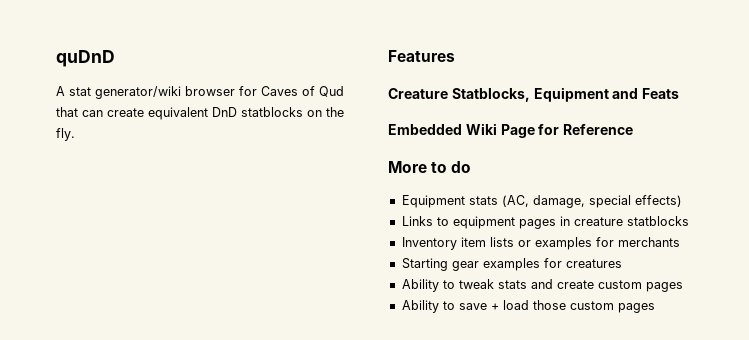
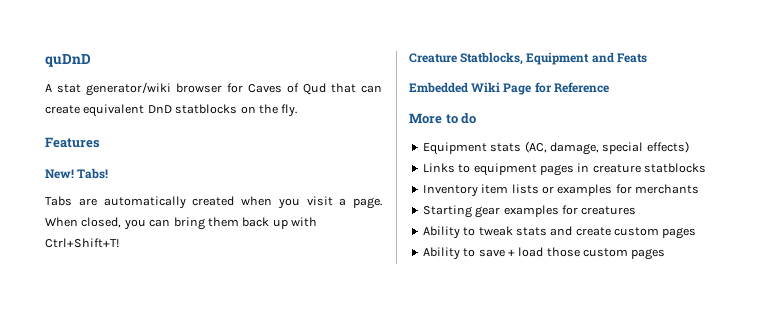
(455, 56) none -> [45,168,109,179] [45,196,382,209] [45,217,317,230] [45,238,119,248] // New! Tabs! // Tabs are automatically created when you visit a page. When closed, you can bring them back up with Ctrl+Shift+T!

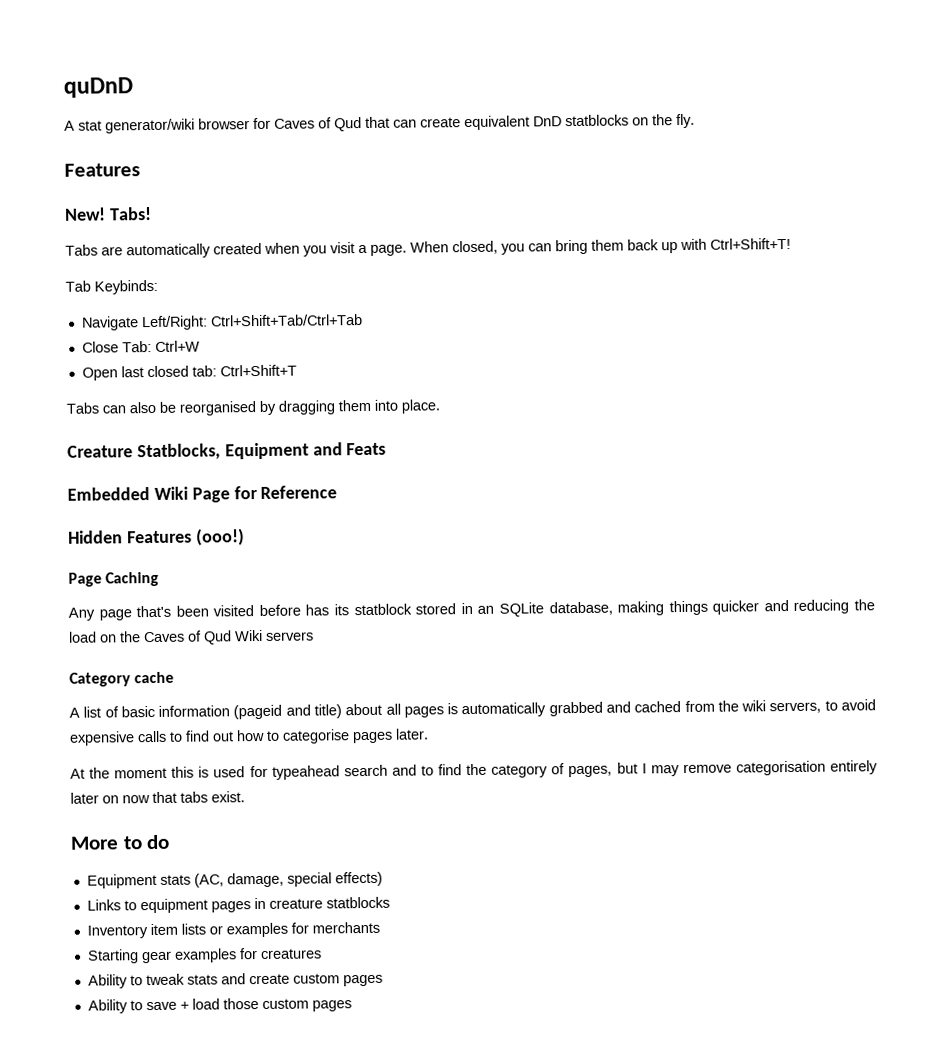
(119, 243) none -> [65,279,158,295] [81,314,363,331] [81,340,200,353] [81,364,297,381] [66,399,440,416] // Tab Keybinds: // Navigate Left/Right: Ctrl+Shift+Tab/Ctrl+Tab // Close Tab: Ctrl+W // Open last closed tab: Ctrl+Shift+T // Tabs can also be reorganised by dragging them into place.
(609, 87) none -> [68,528,245,546] [68,571,160,587] [68,599,875,621] [69,629,314,645] [69,671,175,687] [69,699,877,720] [69,728,429,746] [70,760,878,780] [70,791,245,804] // Hidden Features (ooo!) // Page Caching // Any page that's been visited before has its statblock stored in an SQLite database, making things quicker and reducing the load on the Caves of Qud Wiki servers // Category cache // A list of basic information (pageid and title) about all pages is automatically grabbed and cached from the wiki servers, to avoid expensive calls to find out how to categorise pages later. // At the moment this is used for typeahead search and to find the category of pages, but I may remove categorisation entirely later on now that tabs exist.

